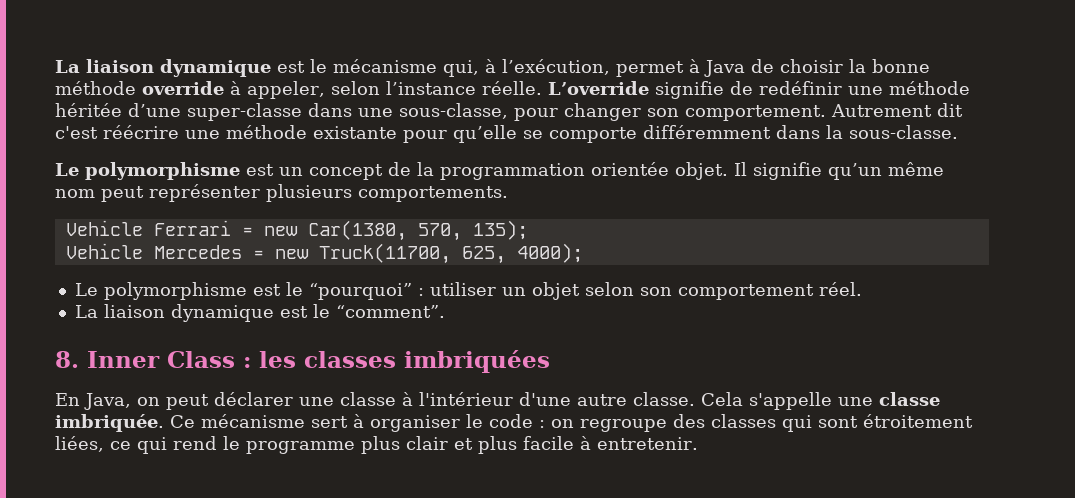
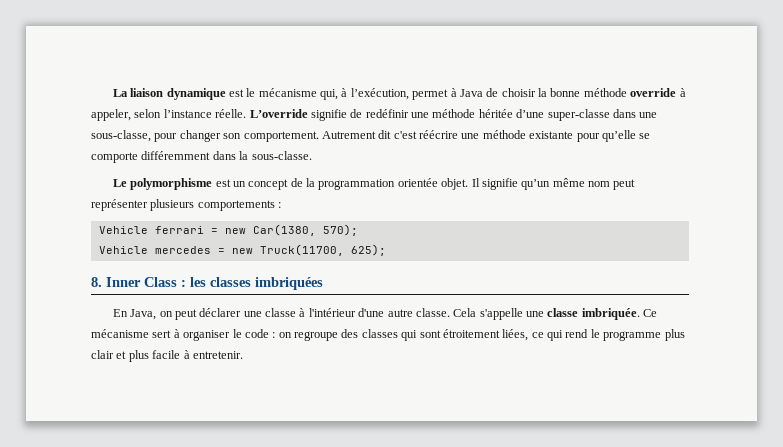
[358,186,508,202] [65,220,231,236] comportements. // Vehicle Ferrari -> [197,200,282,211] [98,226,204,234] comportements : // Vehicle ferrari
[417,220,528,241] [65,243,242,259] 570, 135); // Vehicle Mercedes -> [322,224,358,236] [98,246,211,254] 570); // Vehicle mercedes
[461,243,583,264] [74,282,862,300] [74,304,445,322] 625, 4000); // Le polymorphisme est le “pourquoi” : utiliser un objet selon son comportement réel. // La liaison dynamique est le “comment”. -> [350,244,386,256] 625);

